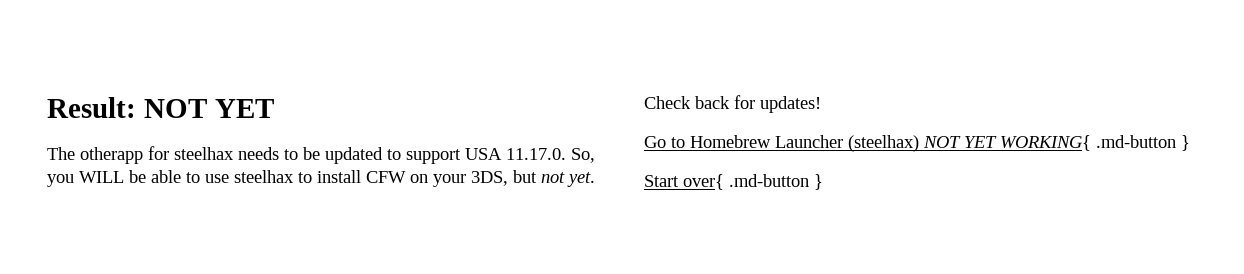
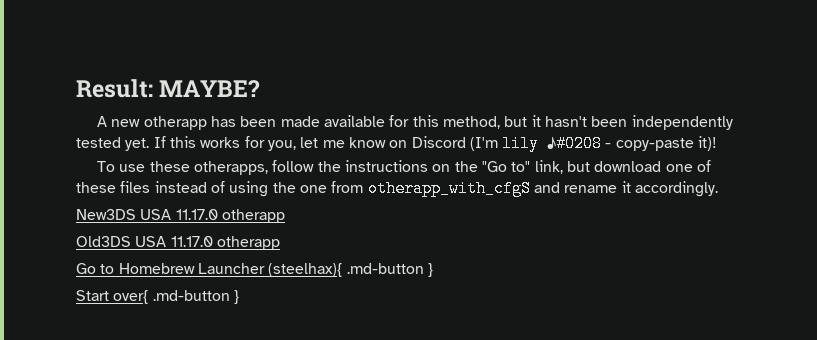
[143,99,274,118] [47,146,595,164] [47,170,595,187] [644,95,821,113] NOT YET // The otherapp for steelhax needs to be updated to support USA 11.17.0. So, you WILL be able to use steelhax to install CFW on your 3DS, but not yet. Check back for updates! -> [159,80,261,97] [97,115,733,130] [76,135,718,152] [97,160,711,175] [76,180,718,197] [76,209,285,223] [76,236,280,250] MAYBE? // A new otherapp has been made available for this method, but it hasn't been independently tested yet. If this works for you, let me know on Discord (I'm lily ♪#0208 - copy-paste it)! // To use these otherapps, follow the instructions on the "Go to" link, but download one of these files instead of using the one from otherapp_with_cfgS and rename it accordingly. // New3DS USA 11.17.0 otherapp // Old3DS USA 11.17.0 otherapp
[848,135,1091,152] (steelhax) NOT YET WORKING{ -> [268,263,343,277] (steelhax){

